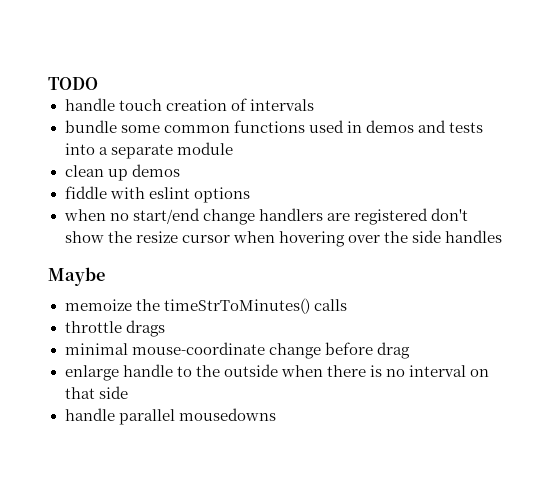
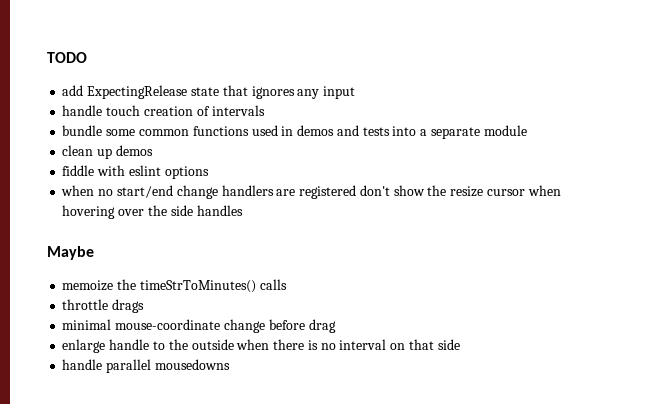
(98, 83) none -> [62,85,356,99] // add ExpectingRelease state that ignores any input

